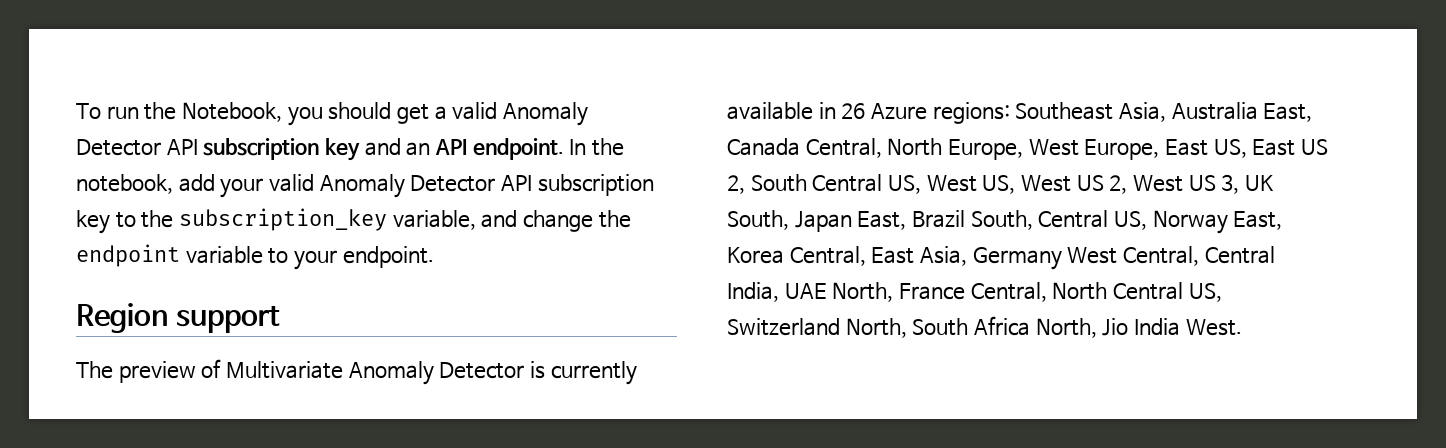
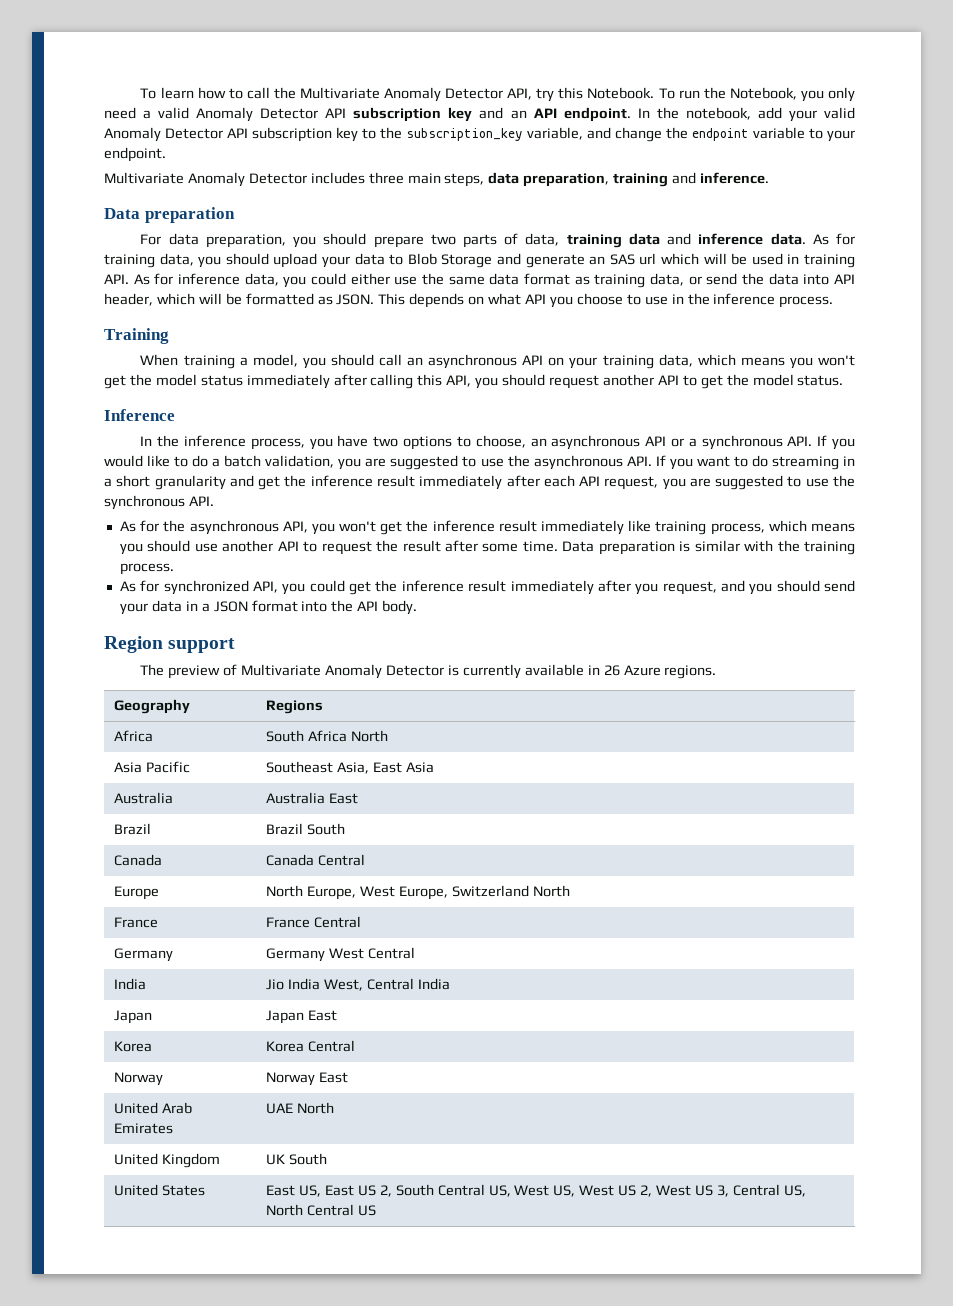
[76,103,101,119] To -> [140,87,675,102] To learn how to call the Multivariate Anomaly Detector API, try this Notebook. To
[328,102,429,124] should get -> [827,87,855,102] [104,107,136,119] only need
(434, 257) none -> [104,172,770,187] [104,207,235,223] [140,233,856,248] [104,253,856,268] [104,273,855,288] [104,293,834,308] [104,328,169,344] [140,354,856,369] [104,374,844,389] [104,409,175,421] [140,435,856,450] [104,455,855,470] [104,475,856,490] [104,495,214,510] [119,520,855,535] [119,540,855,555] [119,563,174,575] [119,580,856,595] [119,600,418,615] // Multivariate Anomaly Detector includes three main steps, data preparation, training and inference. // Data preparation // For data preparation, you should prepare two parts of data, training data and inference data. As for training data, you should upload your data to Blob Storage and generate an SAS url which will be used in training API. As for inference data, you could either use the same data format as training data, or send the data into API header, which will be formatted as JSON. This depends on what API you choose to use in the inference process. // Training // When training a model, you should call an asynchronous API on your training data, which means you won't get the model status immediately after calling this API, you should request another API to get the model status. // Inference // In the inference process, you have two options to choose, an asynchronous API or a synchronous API. If you would like to do a batch validation, you are suggested to use the asynchronous API. If you want to do streaming in a short granularity and get the inference result immediately after each API request, you are suggested to use the synchronous API. // As for the asynchronous API, you won't get the inference result immediately like training process, which means you should use another API to request the result after some time. Data preparation is similar with the training process. // As for synchronized API, you could get the inference result immediately after you request, and you should send your data in a JSON format into the API body.
[932,102,1313,124] [727,138,1160,160] regions: Southeast Asia, Australia East, Canada Central, North Europe, West Europe, -> [664,665,717,679] [114,699,191,714] [266,700,324,714] [114,730,154,742] [266,730,388,742] [114,761,191,773] [266,761,434,774] [114,792,174,804] [266,792,359,804] [114,823,152,835] [266,823,346,835] [114,854,163,866] [266,854,366,866] [114,886,160,900] [266,885,570,900] [114,917,159,928] [266,916,362,928] [114,948,174,962] [266,947,415,962] [114,978,147,990] [266,978,450,991] [114,1010,153,1024] [266,1010,338,1024] [114,1041,153,1052] [266,1040,356,1052] [114,1072,164,1086] [266,1072,349,1086] [114,1102,193,1114] [114,1123,174,1134] [266,1102,335,1114] [114,1153,221,1168] [266,1153,328,1165] [114,1184,206,1196] regions. // Geography | Regions // Africa | South Africa North // Asia Pacific | Southeast Asia, East Asia // Australia | Australia East // Brazil | Brazil South // Canada | Canada Central // Europe | North Europe, West Europe, Switzerland North // France | France Central // Germany | Germany West Central // India | Jio India West, Central India // Japan | Japan East // Korea | Korea Central // Norway | Norway East // United Arab Emirates | UAE North // United Kingdom | UK South // United States |
[1244,175,1274,191] [727,210,1283,234] [727,246,1275,270] [727,282,1222,302] [727,316,1242,338] UK South, Japan East, Brazil South, Central US, Norway East, Korea Central, East Asia, Germany West Central, Central India, UAE North, France Central, North Central US, Switzerland North, South Africa North, Jio India West. -> [732,1184,806,1197] [266,1204,376,1216] Central US, North Central US

